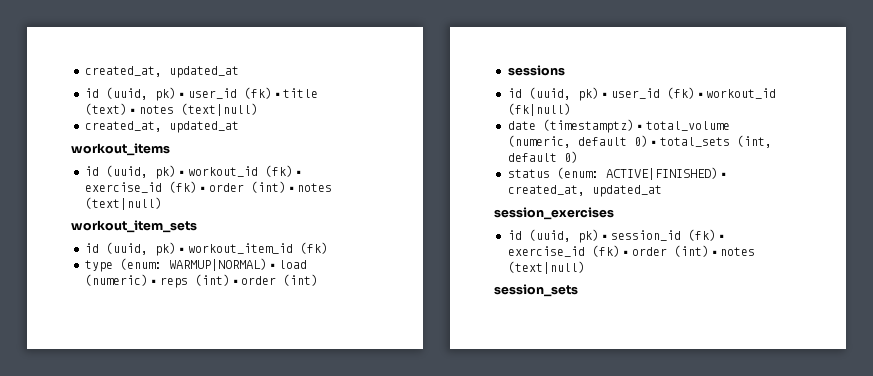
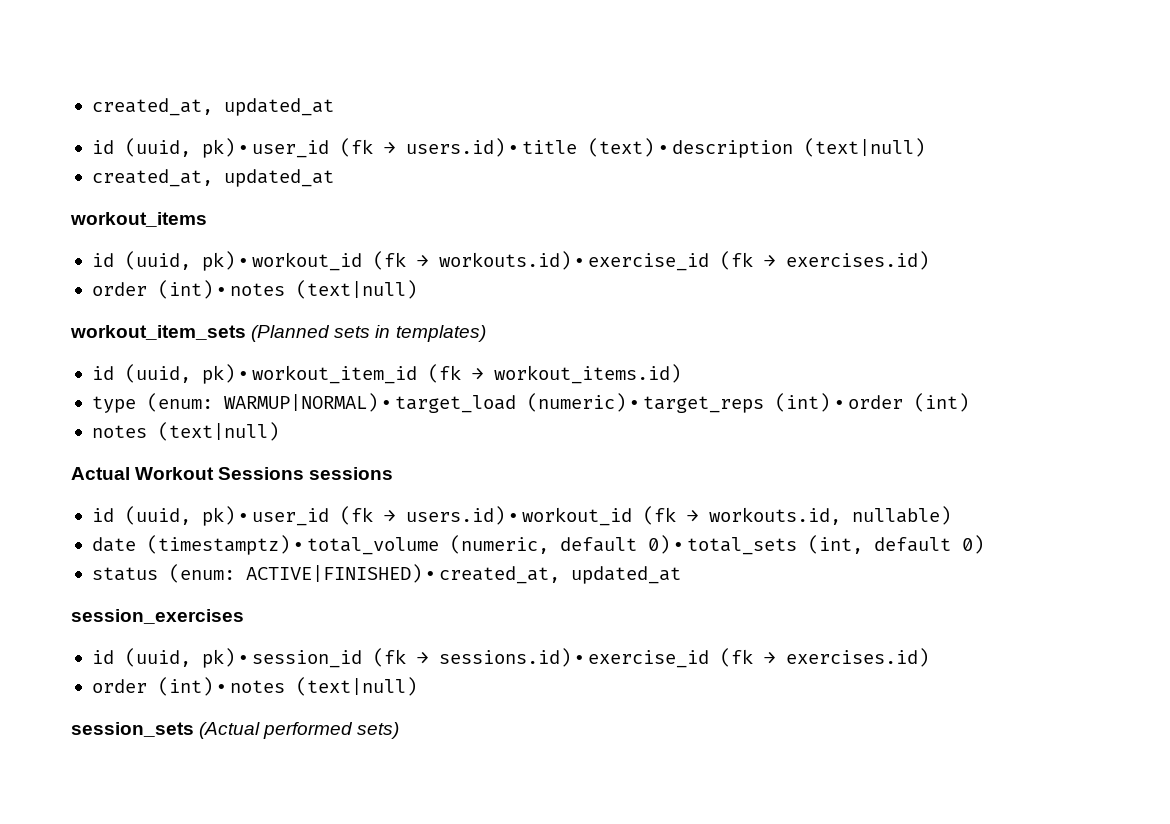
[243,87,272,99] (fk) -> [340,138,506,157] (fk → users.id)
[138,105,174,114] notes -> [671,140,793,158] description
[264,165,301,177] [84,181,206,193] (fk) • exercise_id (fk) • -> [373,251,930,271] (fk → workouts.id) • exercise_id (fk → exercises.id) //
(197, 226) none -> [251,325,486,342] (Planned sets in templates)
[299,242,328,254] (fk) -> [428,364,682,384] (fk → workout_items.id)
[278,260,307,269] load -> [395,395,517,413] target_load
[159,277,188,288] reps -> [643,396,765,413] target_reps
(319, 280) none -> [91,422,279,441] [71,467,305,480] notes (text|null) // Actual Workout Sessions
[666,87,777,99] [507,103,571,116] (fk) • workout_id (fk|null) -> [340,506,952,526] (fk → users.id) • workout_id (fk → workouts.id, nullable)
[687,229,724,241] [507,245,629,257] (fk) • exercise_id (fk) • -> [373,648,930,668] (fk → sessions.id) • exercise_id (fk → exercises.id) //
(578, 290) none -> [199,722,400,739] (Actual performed sets)

